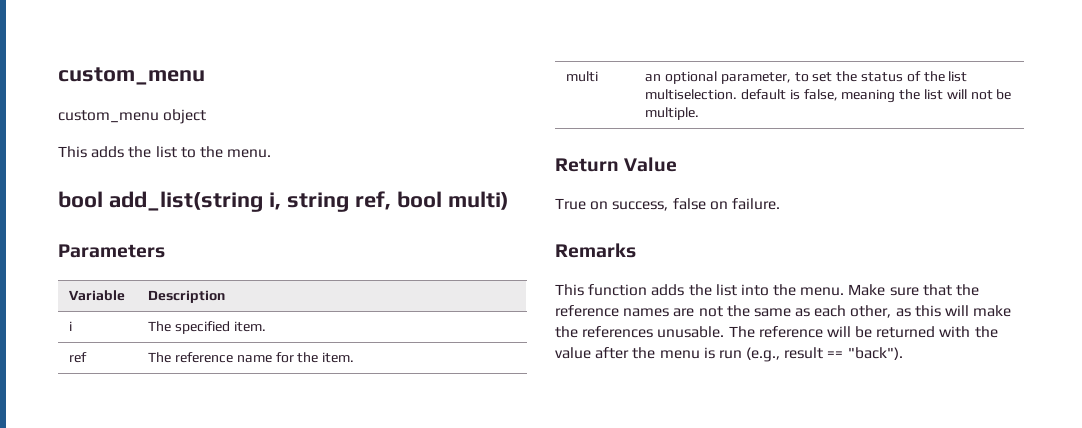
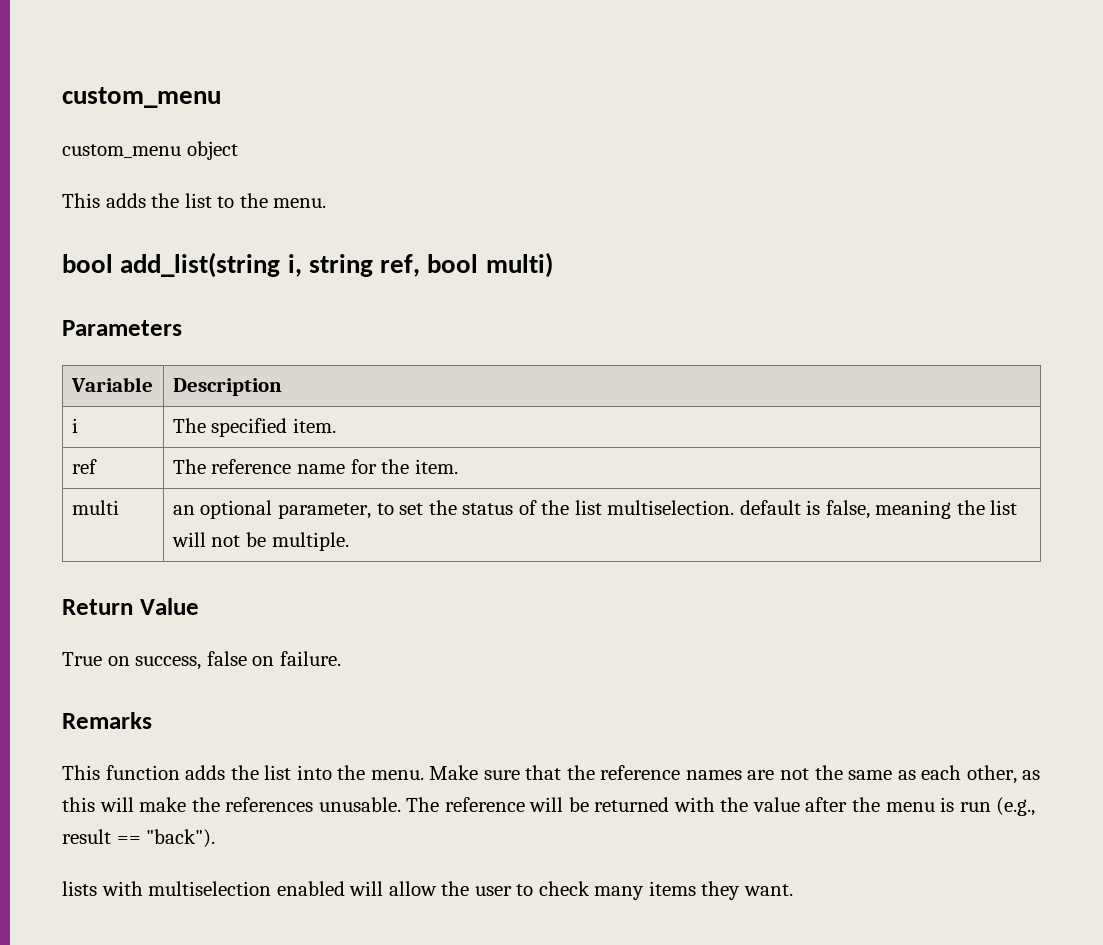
(903, 353) none -> [62,881,793,900] // lists with multiselection enabled will allow the user to check many items they want.

